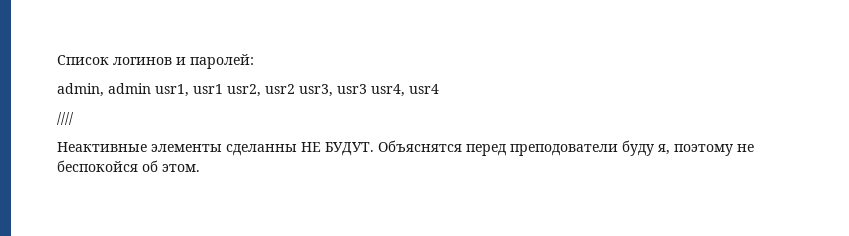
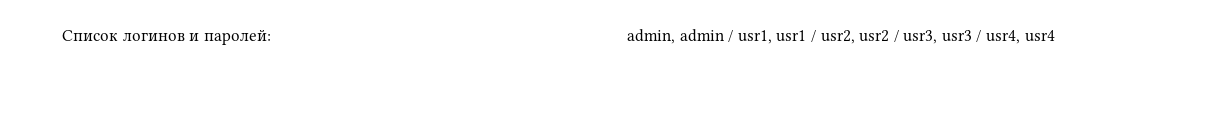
(151, 88) none -> [728,30,734,42] /
(223, 89) none -> [810,30,816,42] /
(295, 89) none -> [893,30,899,42] /
(367, 89) none -> [976,30,982,42] /
[57,112,74,125] [57,140,754,156] [57,160,200,172] // //// // Неактивные элементы сделанны НЕ БУДУТ. Объяснятся перед преподователи буду я, поэтому не беспокойся об этом. -> (1055, 36) none

